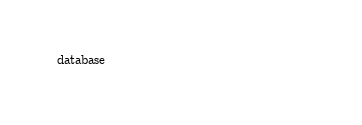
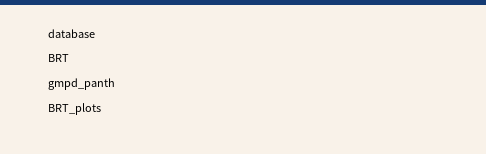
(105, 59) none -> [48,54,69,62] [48,78,115,90] [48,103,101,115] // BRT // gmpd_panth // BRT_plots

